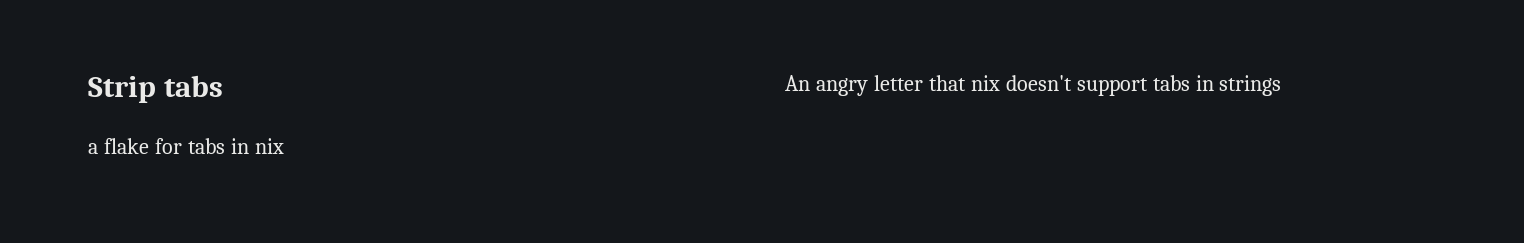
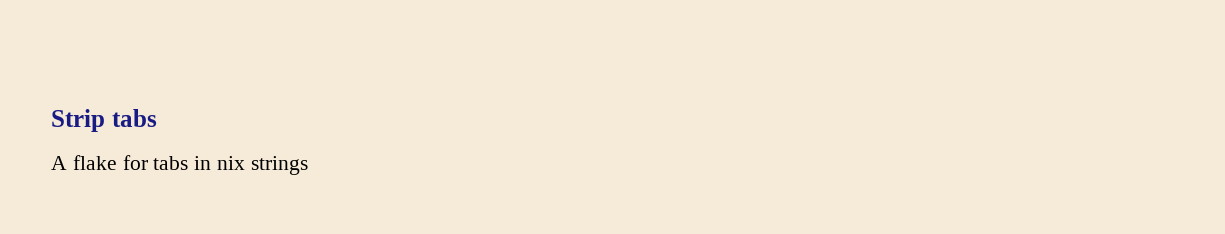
[88,143,98,154] a -> [51,156,67,170] A
[785,75,1214,96] // An angry letter that nix doesn't support tabs in -> (246, 163) none

